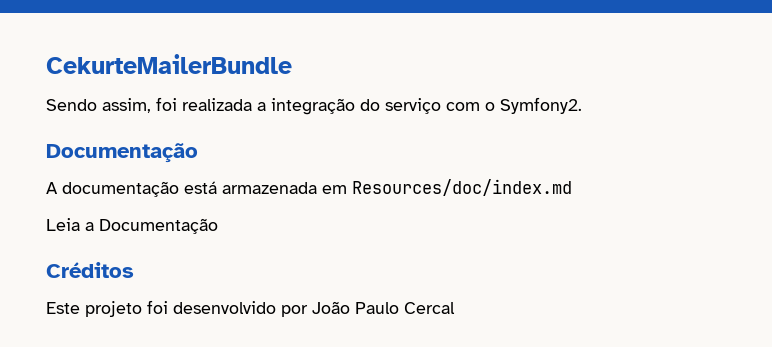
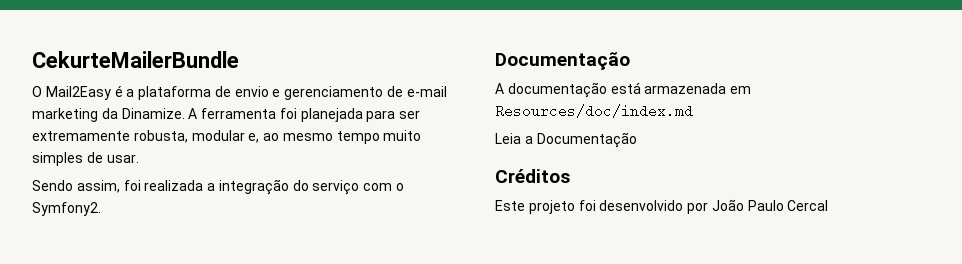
(292, 64) none -> [32,85,447,100] [32,108,421,122] [32,130,422,144] [32,152,139,166] // O Mail2Easy é a plataforma de envio e gerenciamento de e-mail marketing da Dinamize. A ferramenta foi planejada para ser extremamente robusta, modular e, ao mesmo tempo muito simples de usar.

